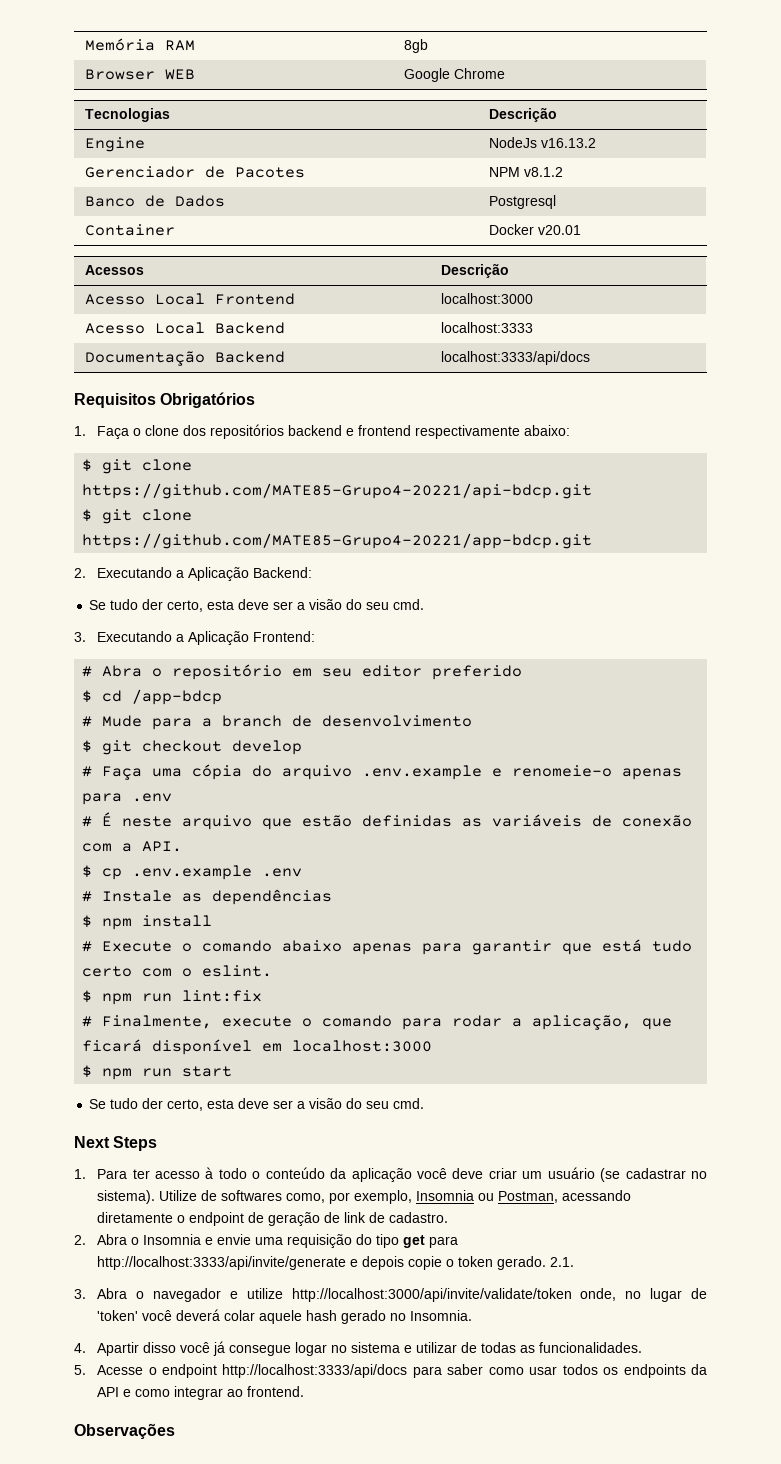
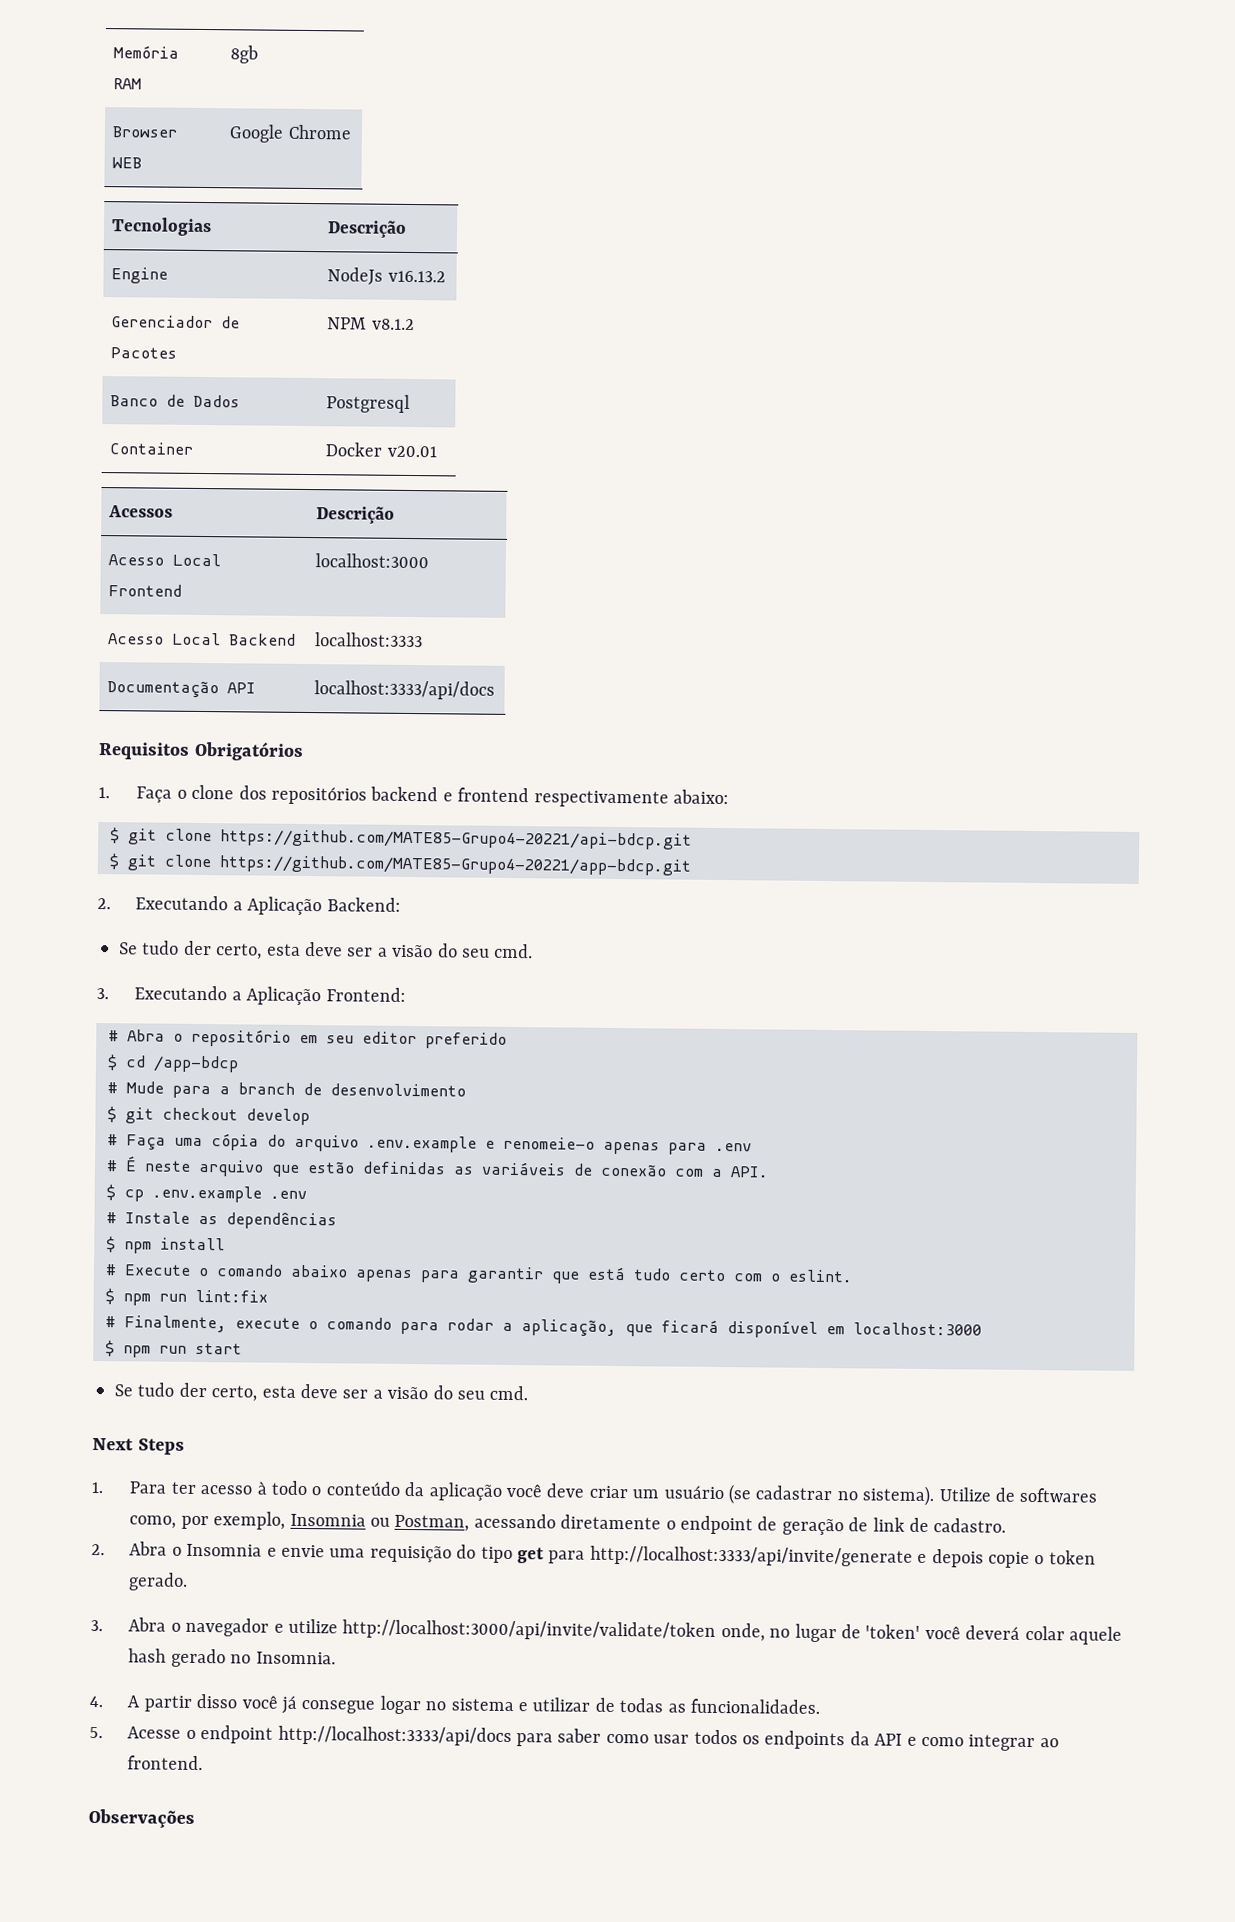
[214,351,285,363] Backend -> [227,682,257,694] API
[550,1257,575,1267] 2.1. -> (189, 1581) none
[97,1342,140,1356] Apartir -> [127,1695,192,1712] A partir

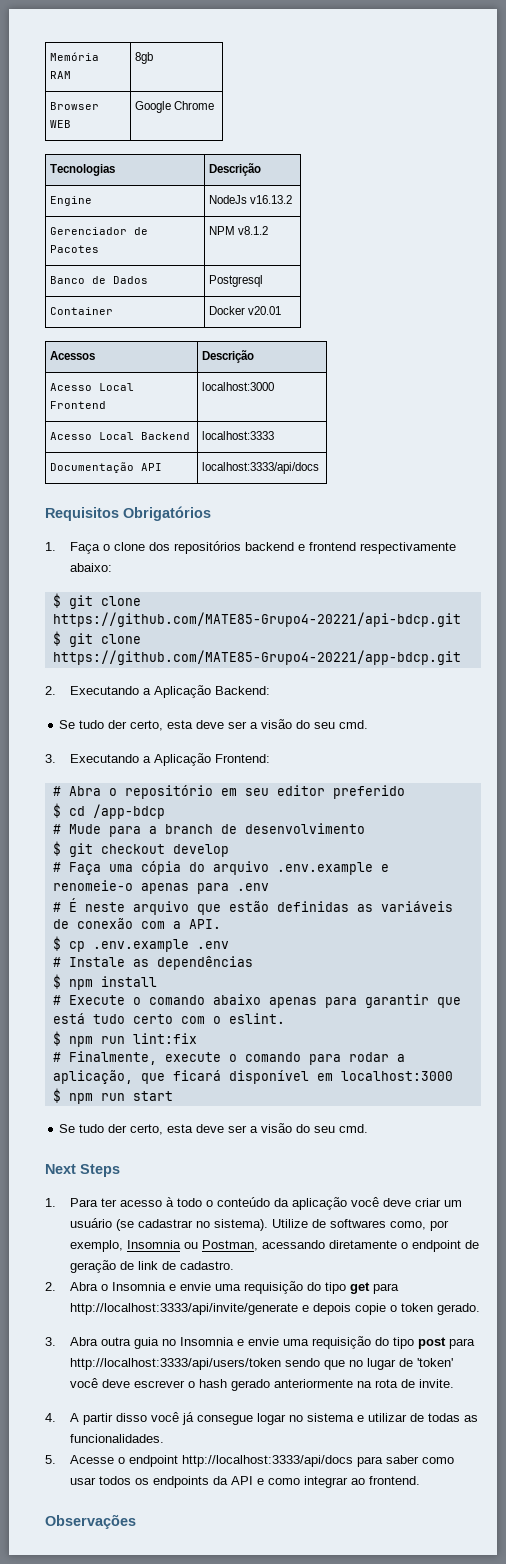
[170,1617,765,1642] o navegador e utilize http://localhost:3000/api/invite/validate/token onde, -> [100,1336,475,1349] [69,1358,345,1370] outra guia no Insomnia e envie uma requisição do tipo post para http://localhost:3333/api/users/token sendo que
[965,1625,1123,1645] [128,1648,336,1668] deverá colar aquele hash gerado no Insomnia. -> [101,1379,454,1391] deve escrever o hash gerado anteriormente na rota de invite.

